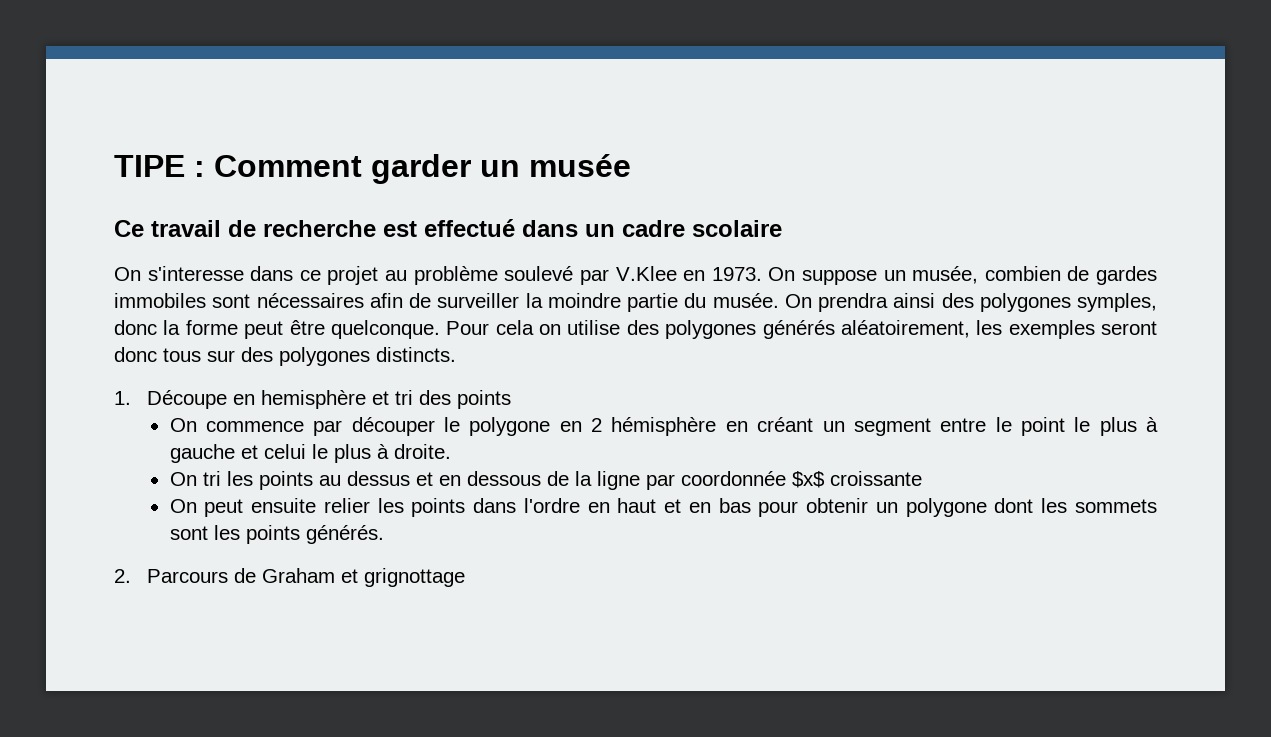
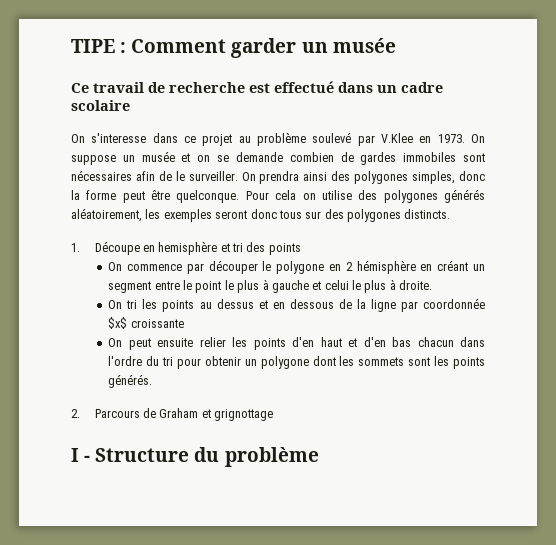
[912,266,979,284] musée, -> [141,151,283,162] musée et on se demande
[437,293,779,312] surveiller la moindre partie du musée. -> [175,171,238,181] le surveiller.
[1077,293,1157,312] symples, -> [412,171,456,184] simples,
[473,498,751,513] dans l'ordre en haut et en bas -> [292,337,486,347] [108,356,174,366] d'en haut et d'en bas chacun dans l'ordre du tri
(466, 577) none -> [71,447,319,467] // I - Structure du problème

